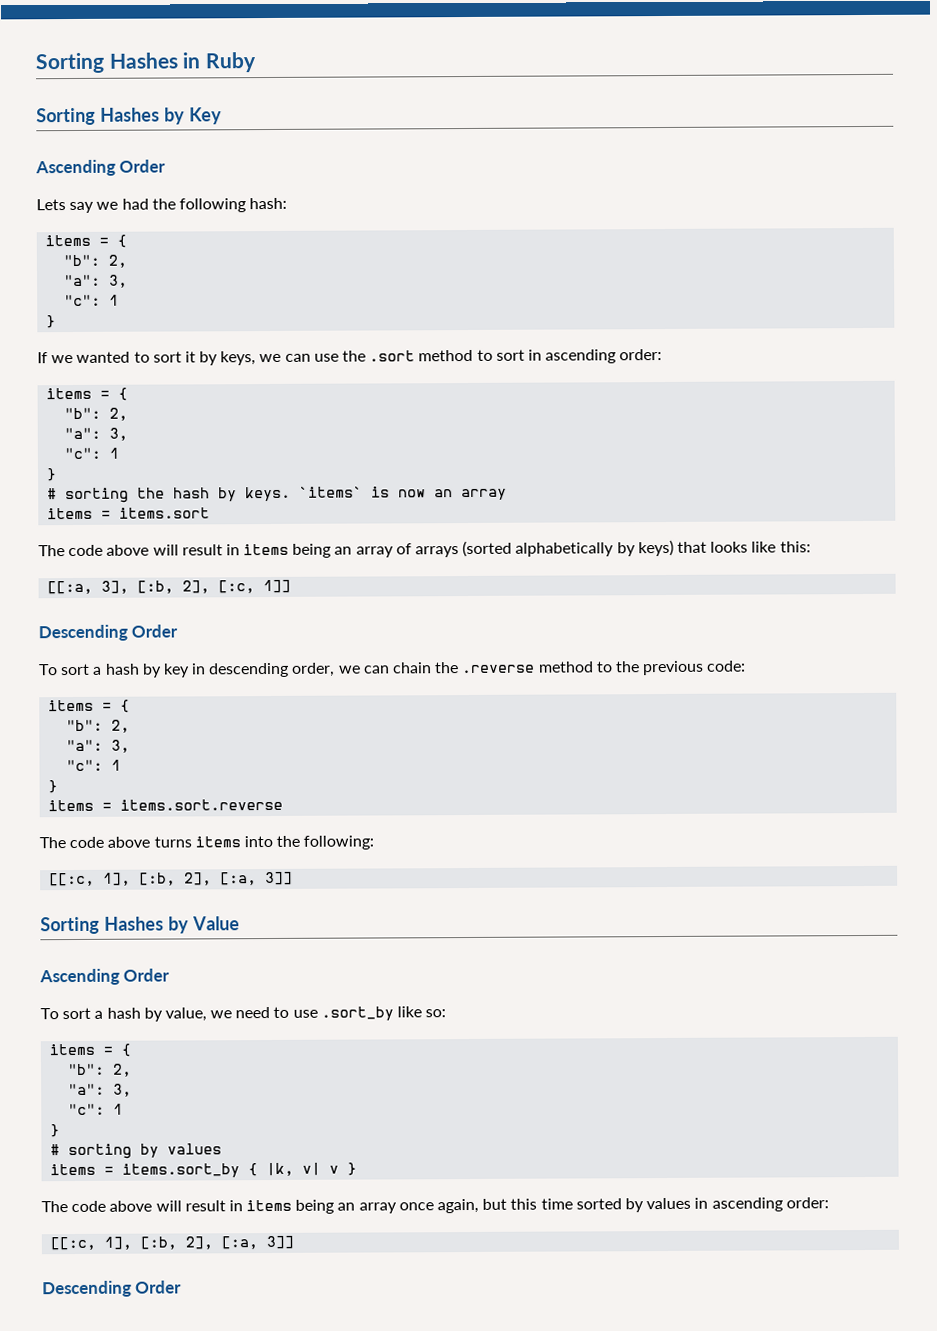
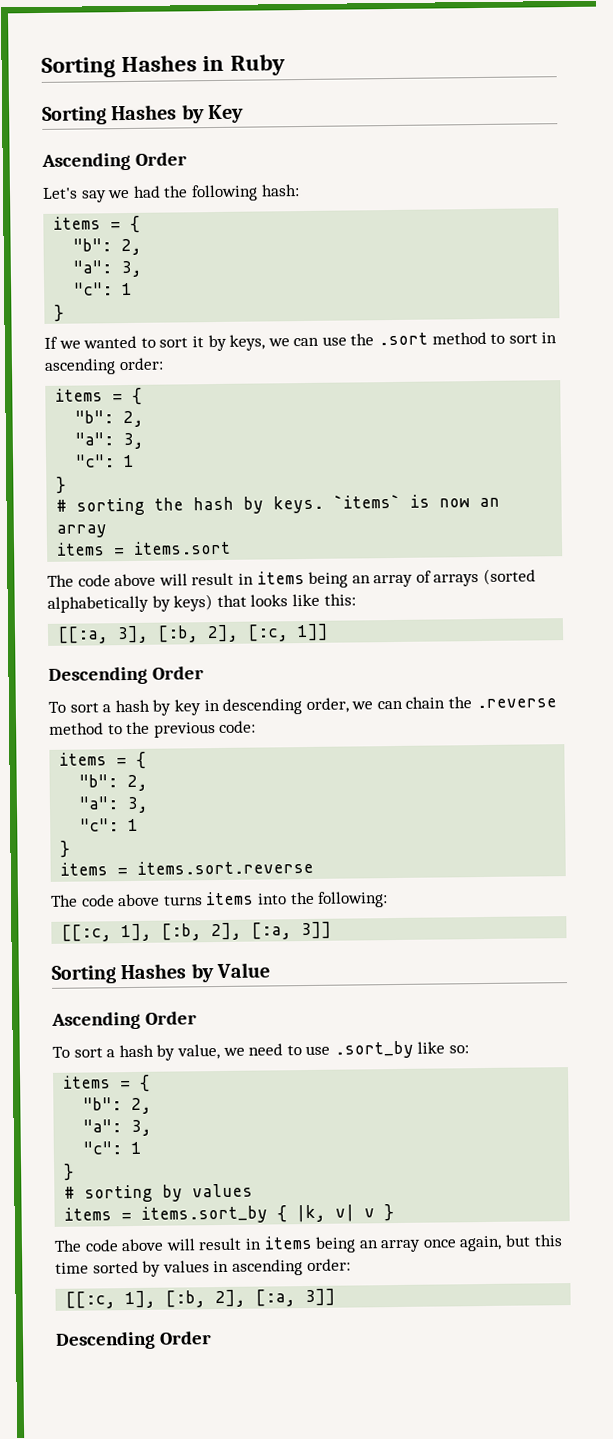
[36,199,66,211] Lets -> [42,187,78,199] Let's

